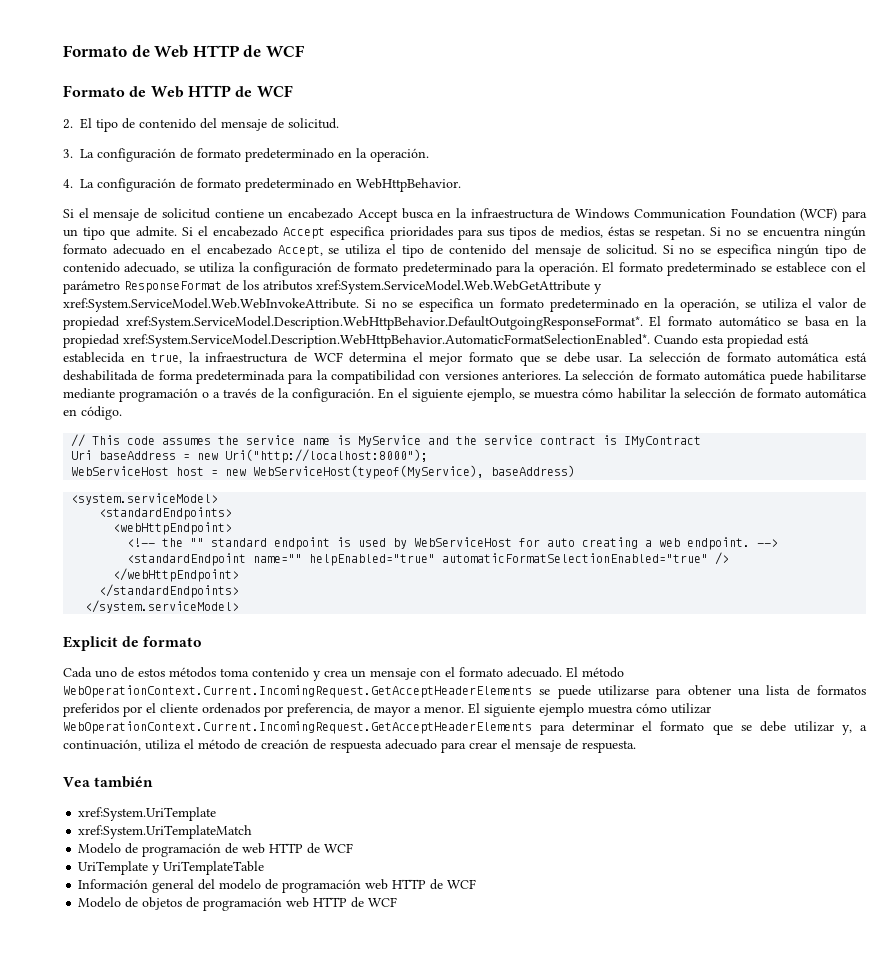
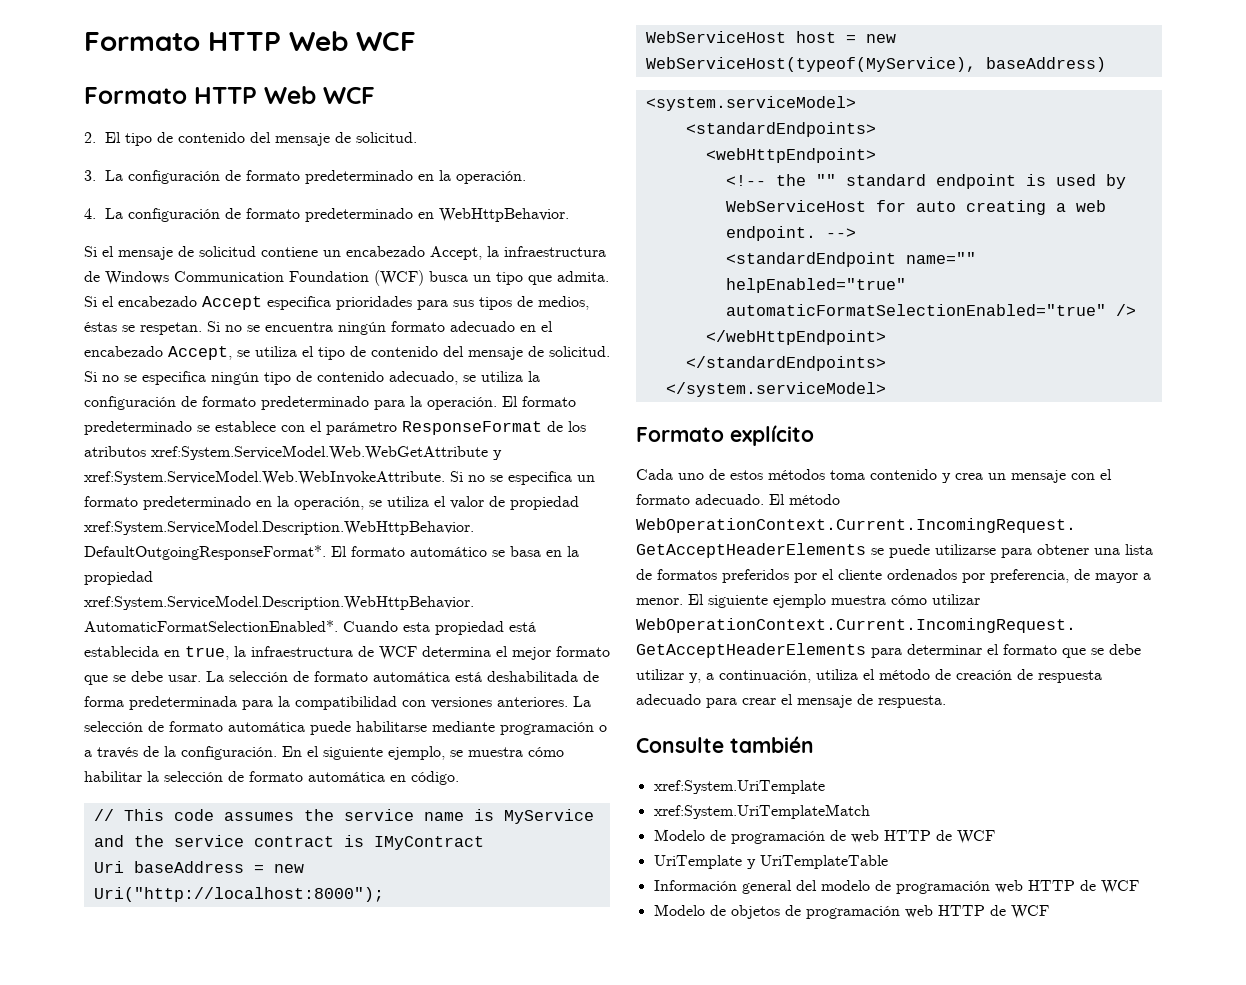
[63,45,305,58] [63,85,253,98] Formato de Web HTTP de WCF // Formato de Web HTTP de -> [84,31,416,51] [84,86,316,104] Formato HTTP Web WCF // Formato HTTP Web
[357,208,452,222] Accept busca en -> [430,246,482,260] Accept,
[841,211,867,222] para -> [429,271,468,282] busca
[135,226,177,237] admite. -> [557,271,609,282] admita.
[63,636,203,651] Explicit de formato -> [636,425,814,446] Formato explícito
[63,777,90,787] Vea -> [636,737,724,753] Consulte

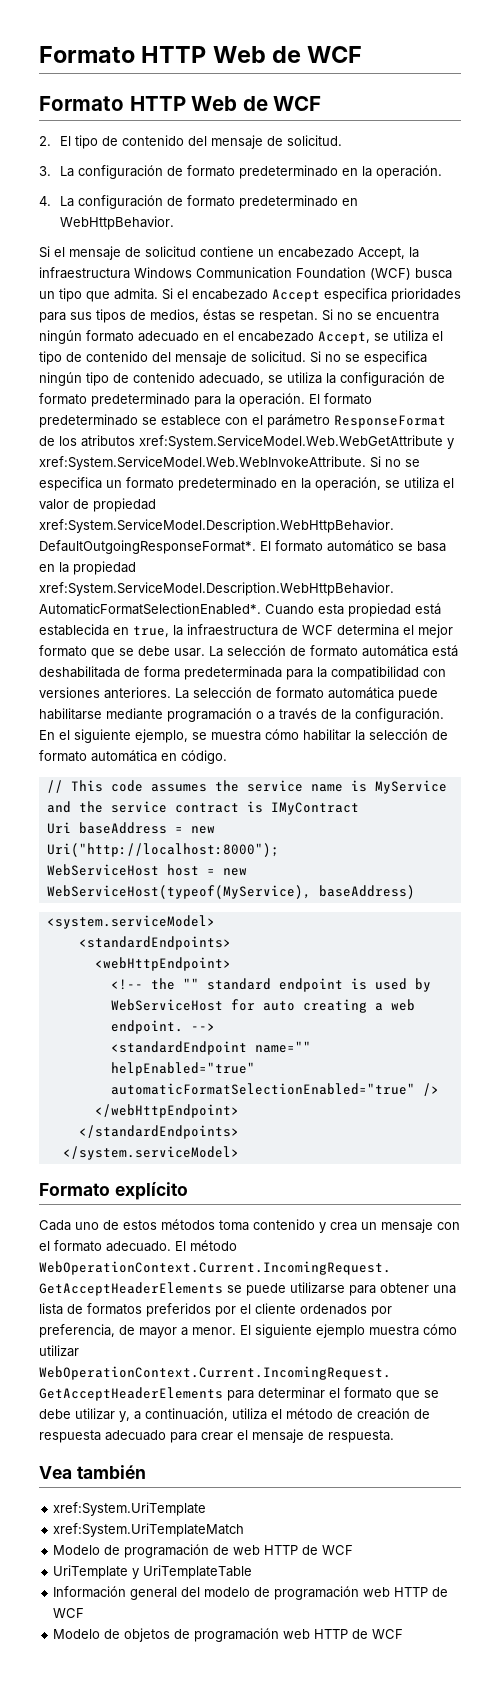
[84,31,348,51] Formato HTTP Web -> [39,46,302,63] Formato HTTP Web de
(316, 95) none -> [242,96,268,111] de
[84,271,100,282] de -> (130, 273) none
[636,737,724,753] Consulte -> [39,1466,72,1479] Vea

